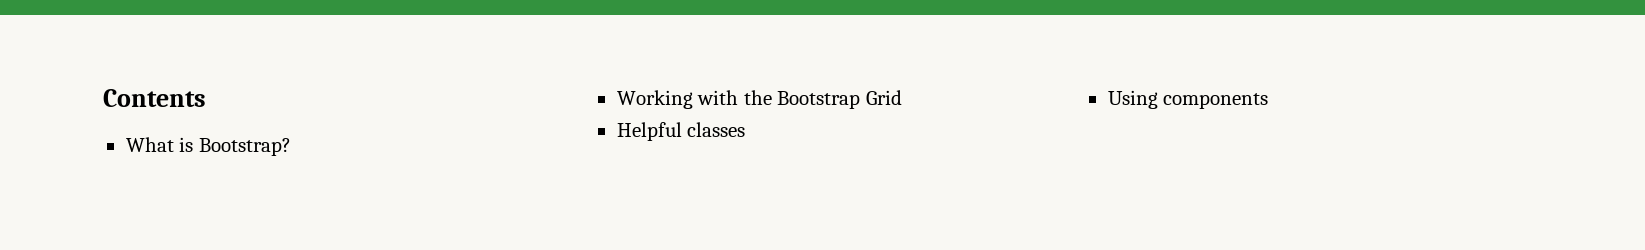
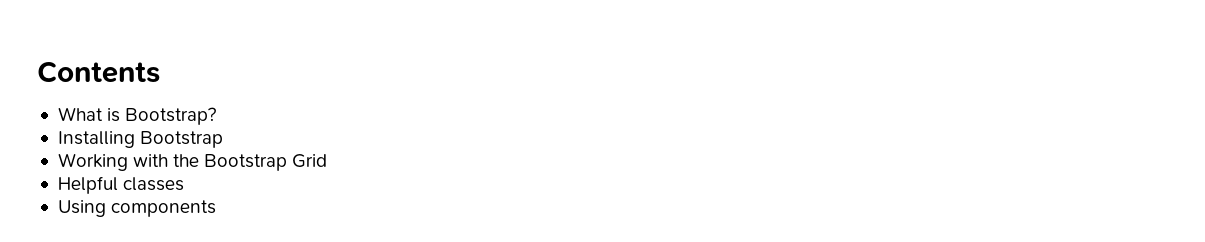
(291, 147) none -> [57,131,224,148] // Installing Bootstrap

